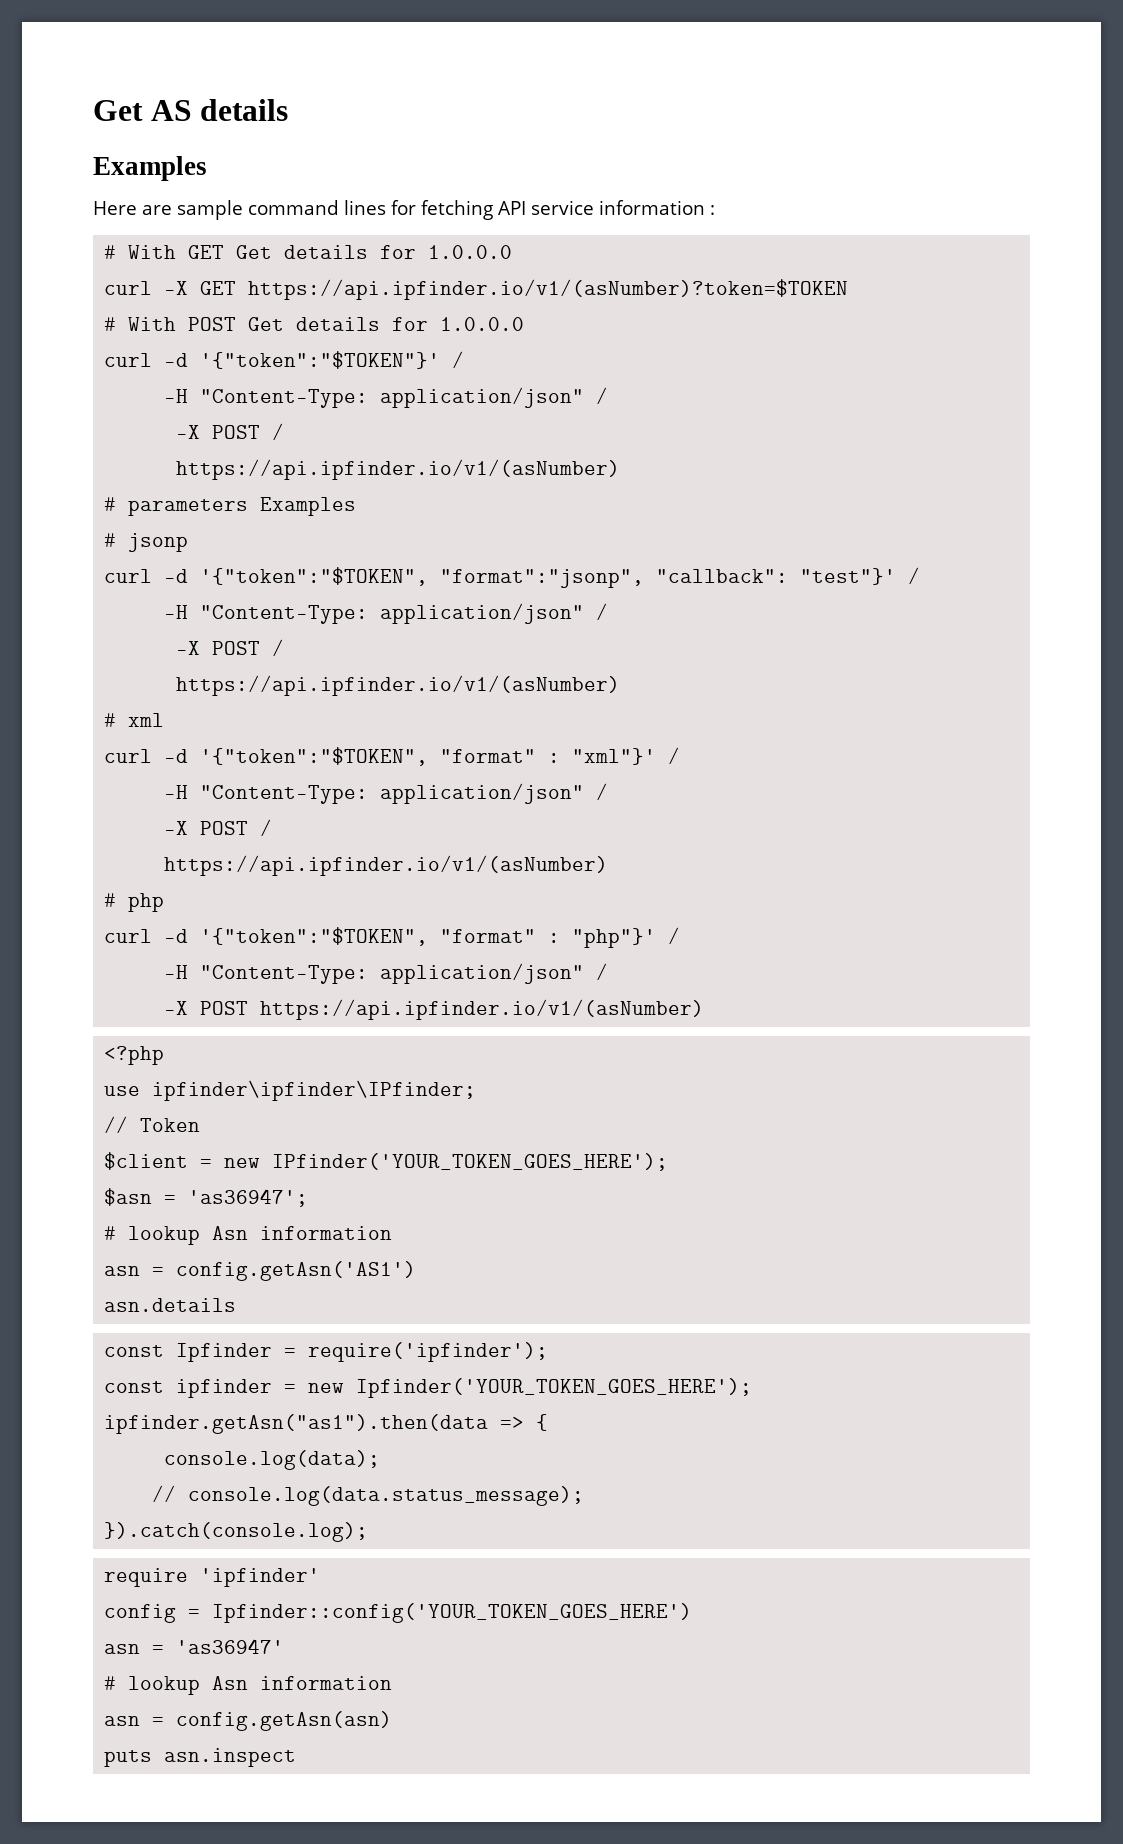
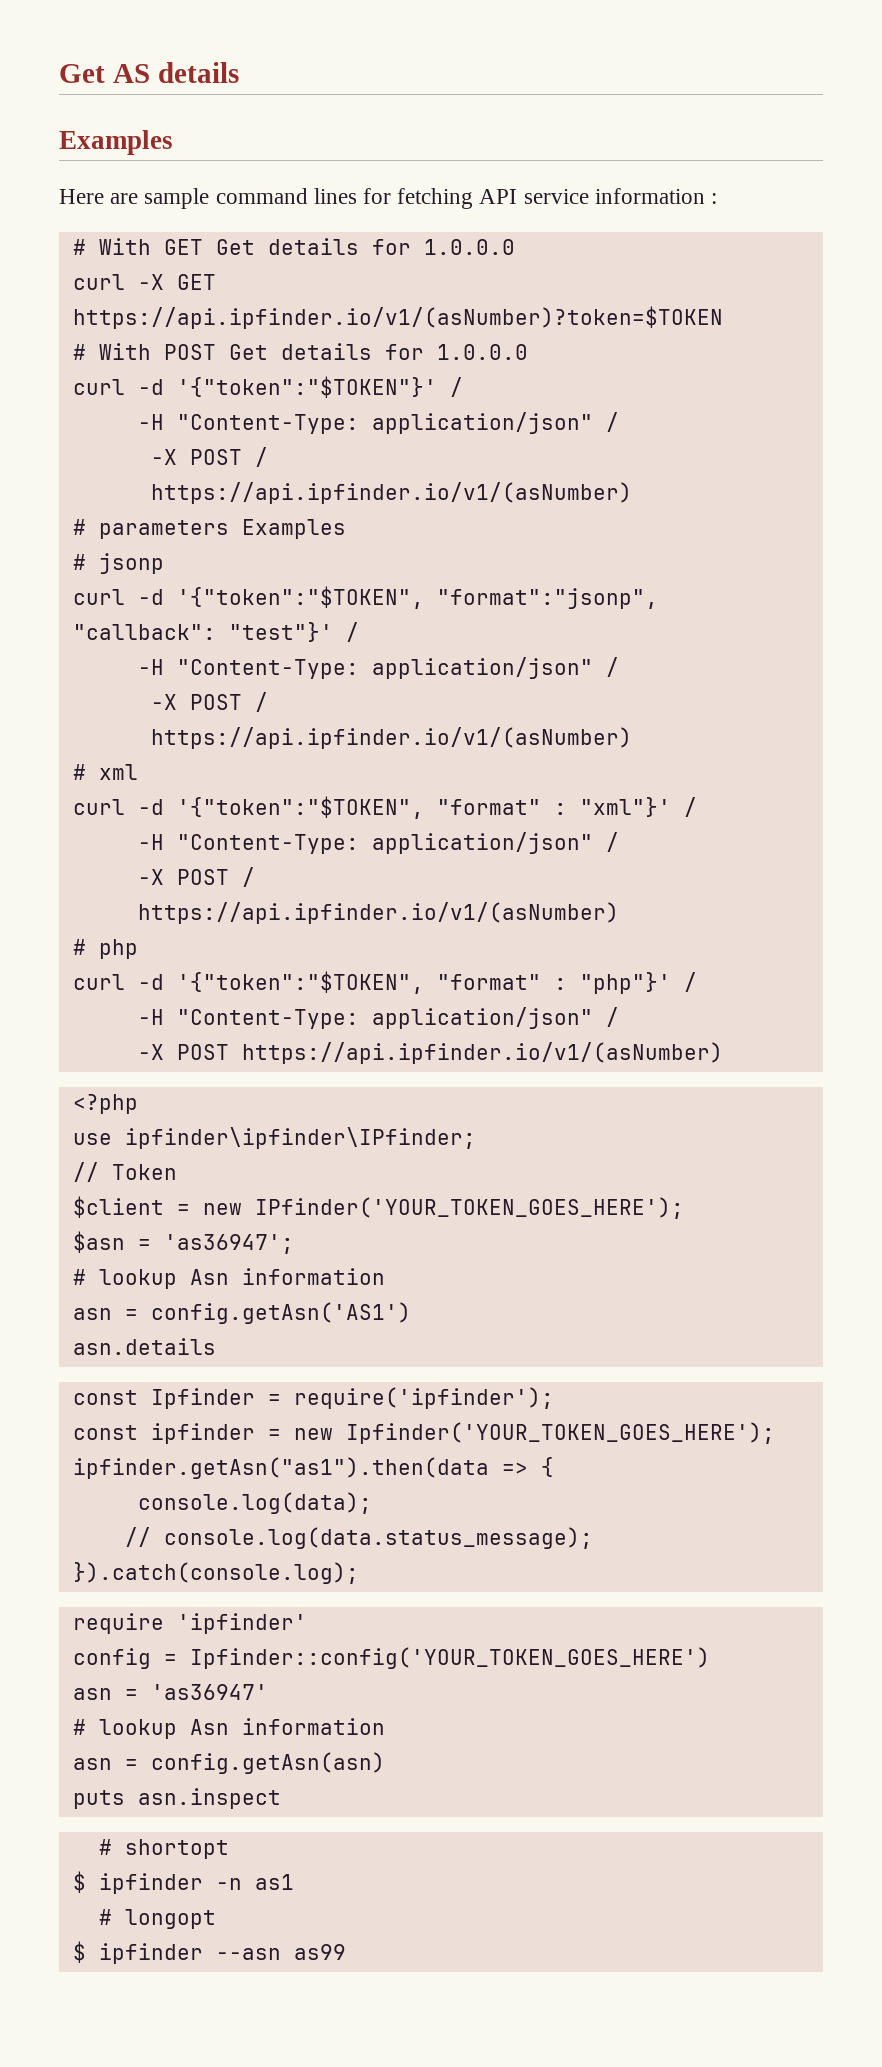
(297, 1757) none -> [98,1839,229,1859] [72,1871,294,1894] [98,1909,216,1929] [72,1941,346,1964] // # shortopt // $ ipfinder -n as1 // # longopt // $ ipfinder --asn as99

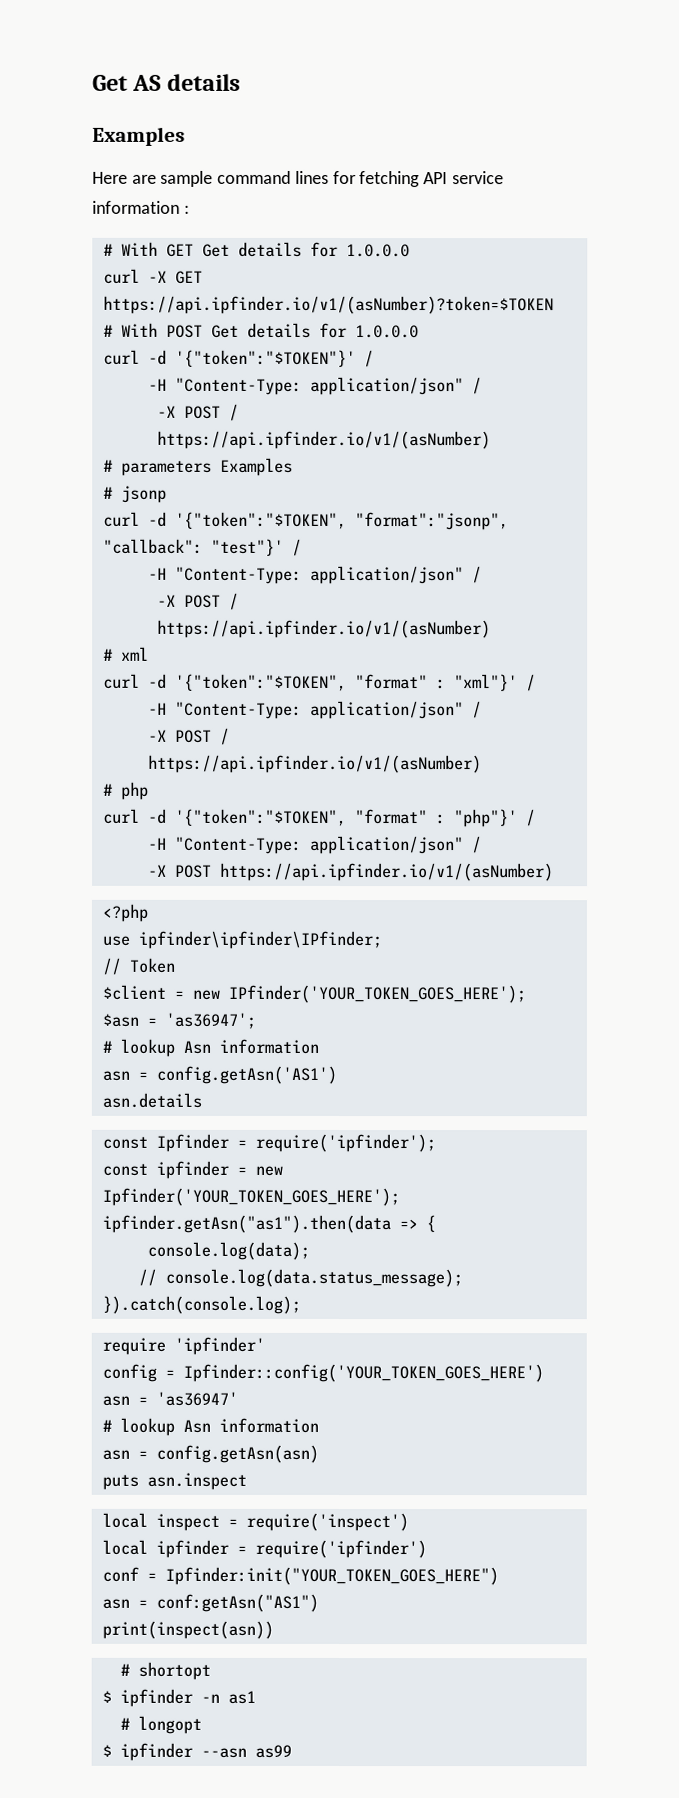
(281, 1798) none -> [101,1512,409,1532] [101,1539,427,1559] [101,1566,499,1586] [101,1593,319,1612] [101,1620,274,1639] // local inspect = require('inspect') // local ipfinder = require('ipfinder') // conf = Ipfinder:init("YOUR_TOKEN_GOES_HERE") // asn = conf:getAsn("AS1") // print(inspect(asn))

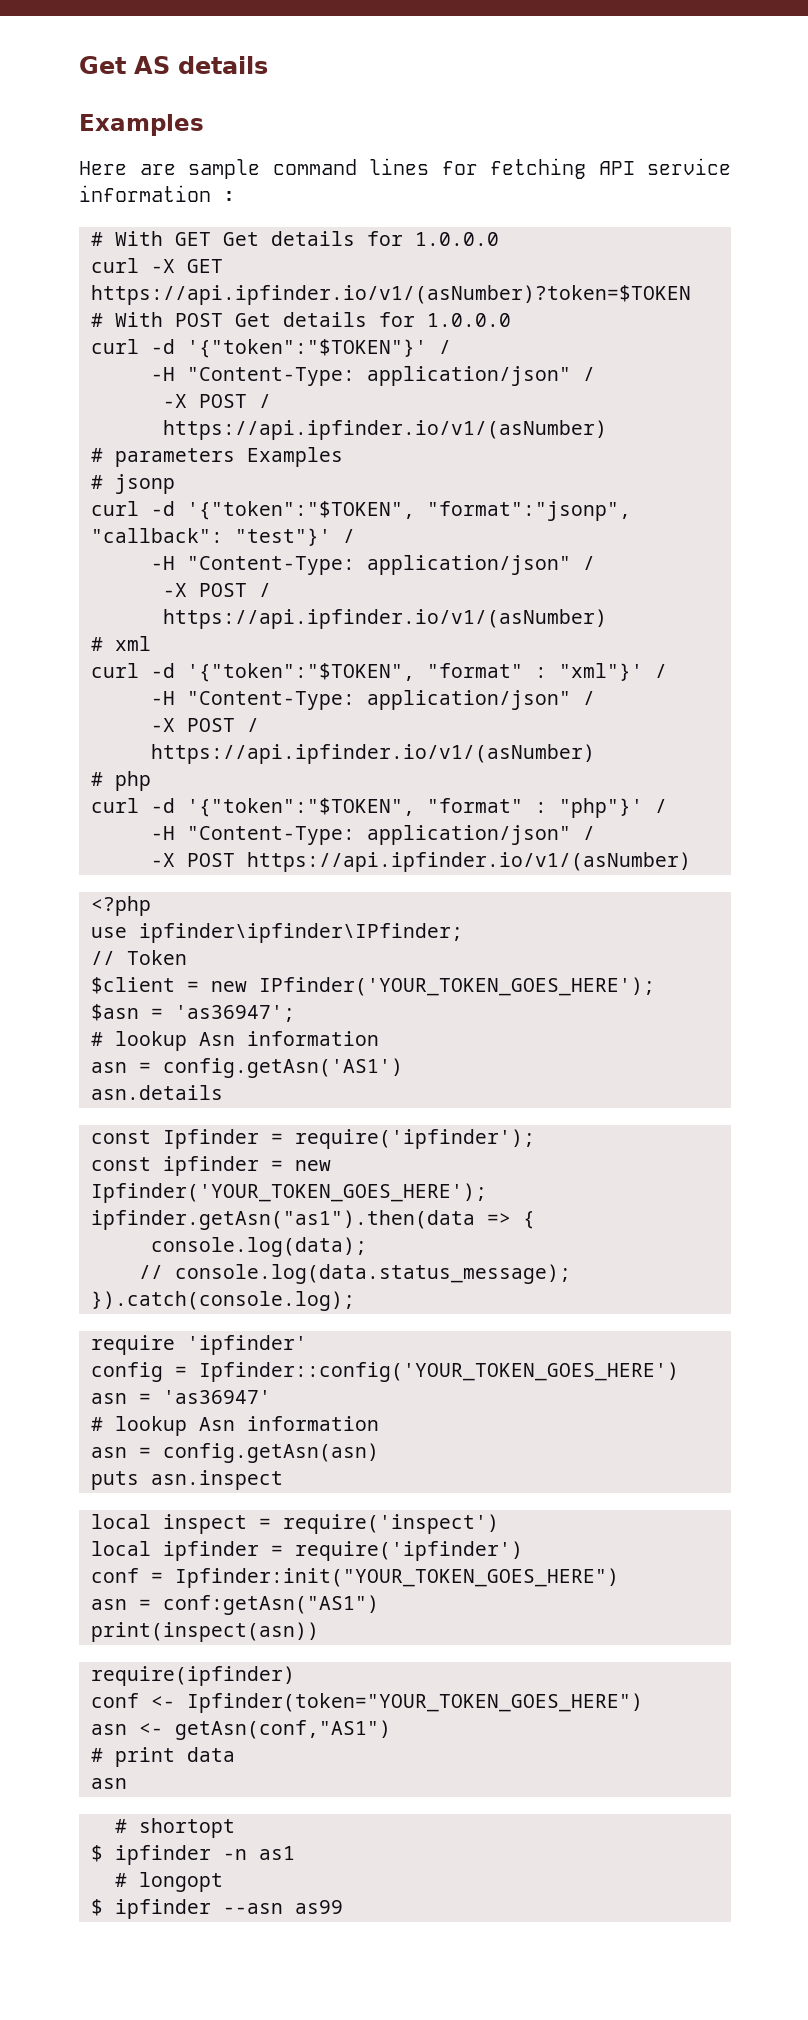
(274, 1629) none -> [91,1666,295,1686] [91,1693,643,1713] [91,1720,391,1740] [91,1747,235,1767] [91,1778,127,1789] // require(ipfinder) // conf <- Ipfinder(token="YOUR_TOKEN_GOES_HERE") // asn <- getAsn(conf,"AS1") // # print data // asn

